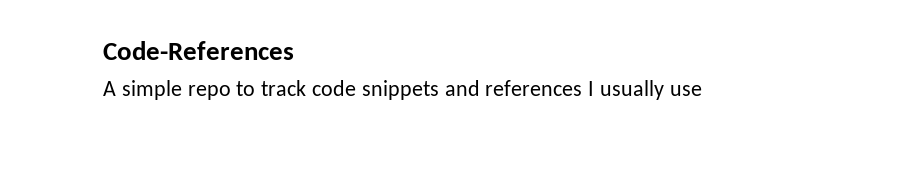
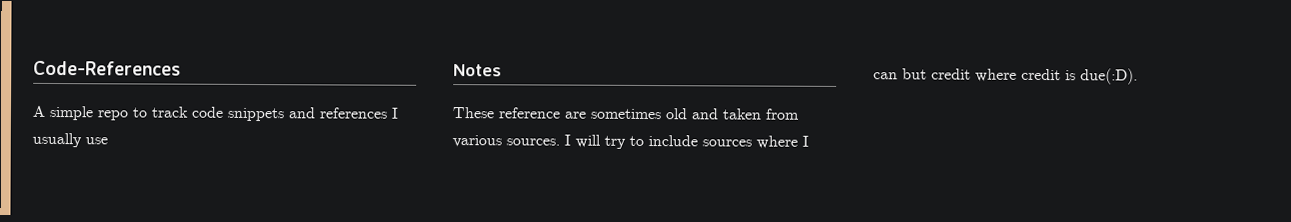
(702, 90) none -> [453,64,502,77] [452,107,800,120] [452,134,809,149] [873,68,1138,85] // Notes // These reference are sometimes old and taken from various sources. I will try to include sources where I can but credit where credit is due(:D).

